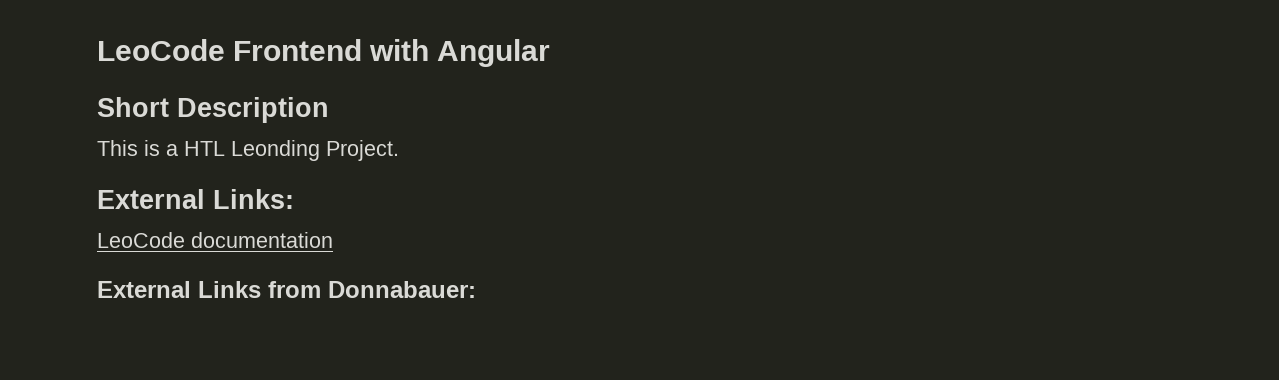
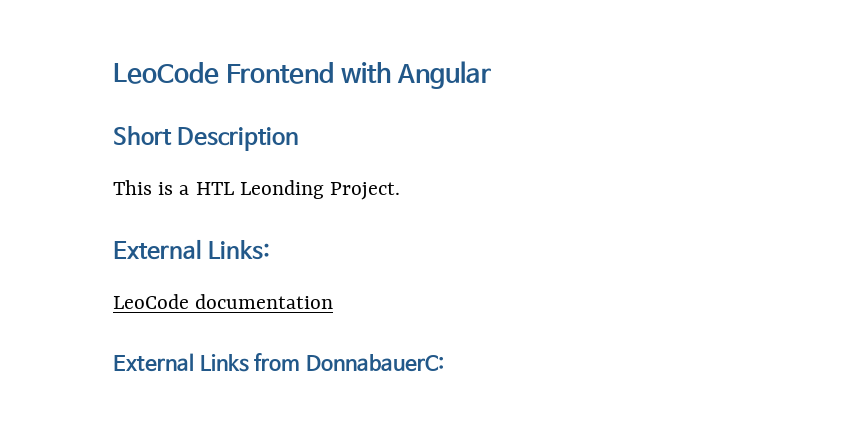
[328,281,476,298] Donnabauer: -> [305,354,444,372] DonnabauerC:

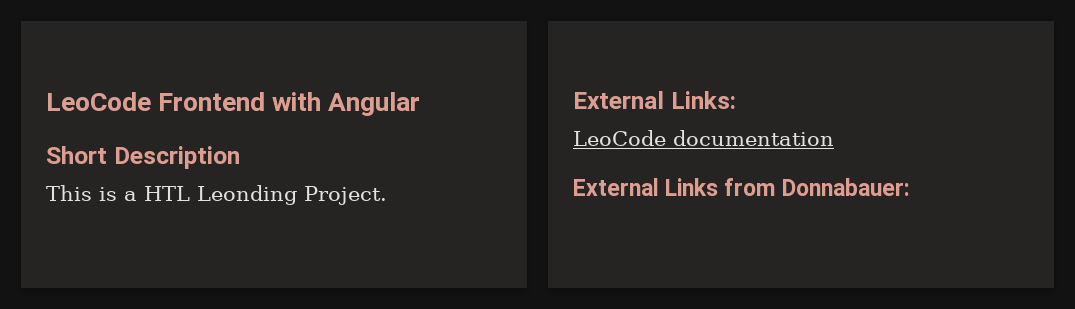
[305,354,444,372] DonnabauerC: -> [781,178,910,196] Donnabauer:

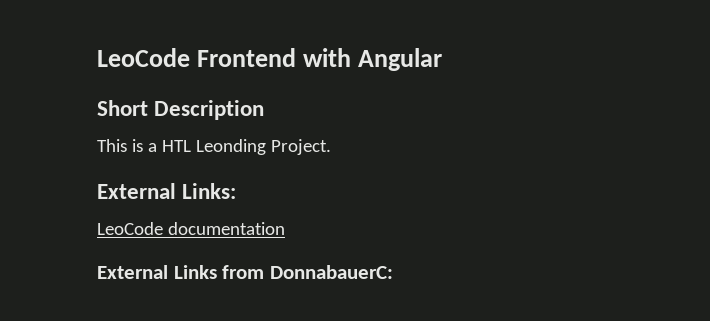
[781,178,910,196] Donnabauer: -> [269,265,393,279] DonnabauerC:

